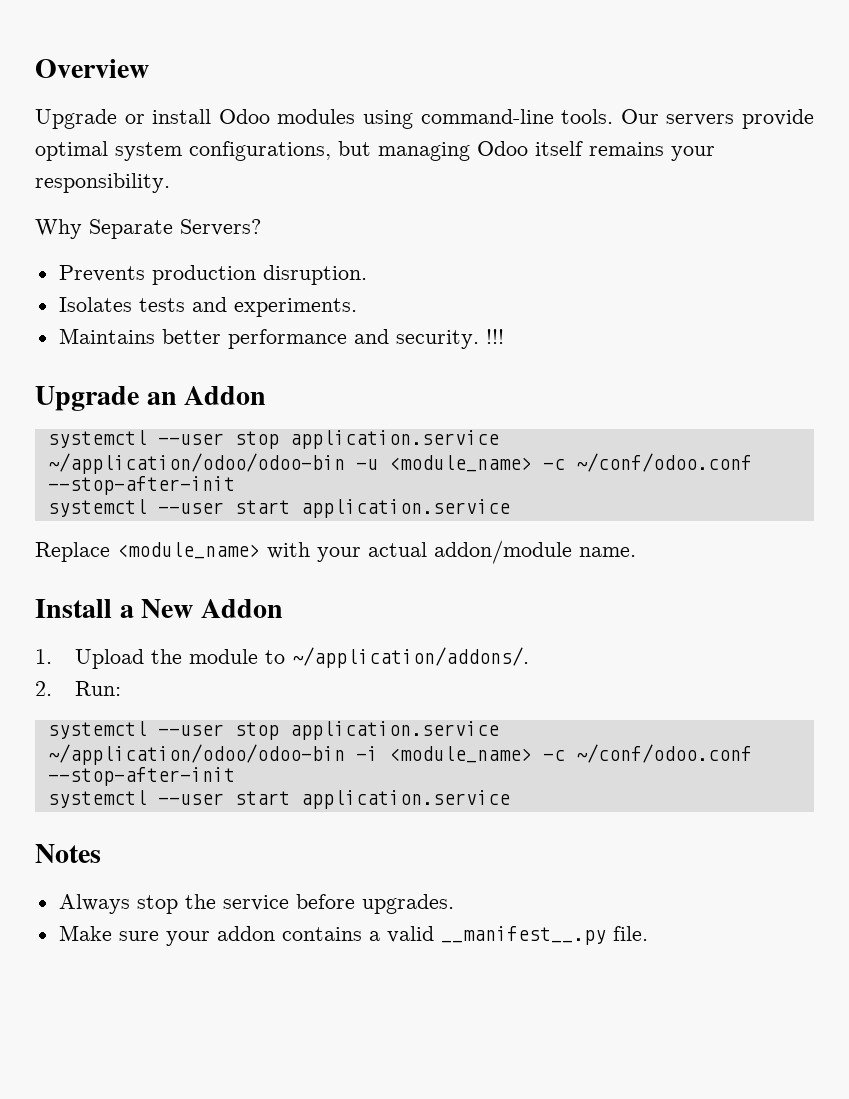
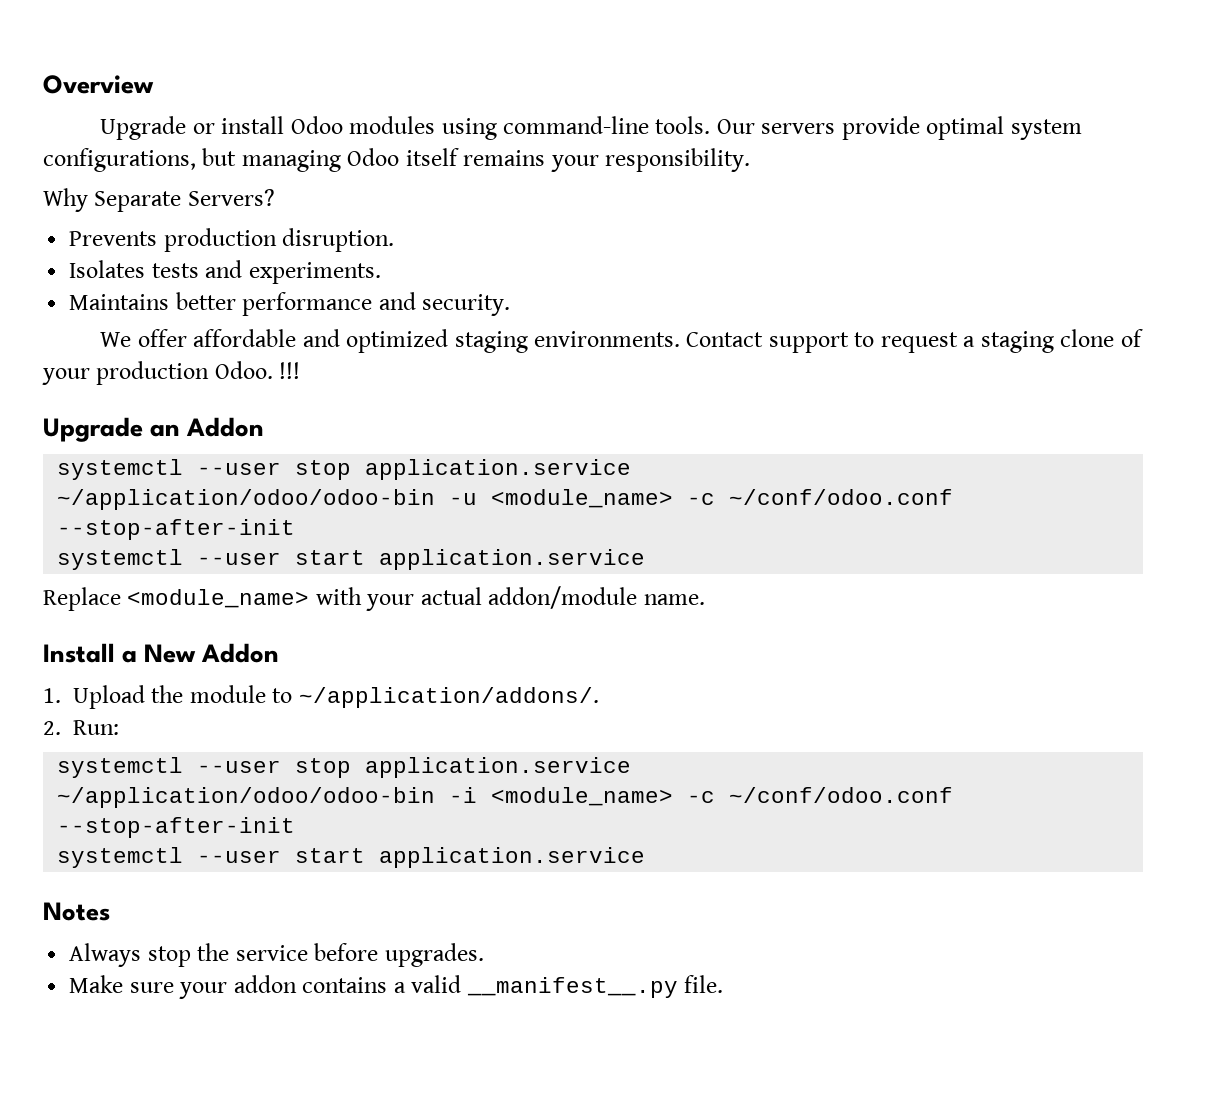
(479, 339) none -> [100,329,1143,353] [42,361,273,385] // We offer affordable and optimized staging environments. Contact support to request a staging clone of your production Odoo.

